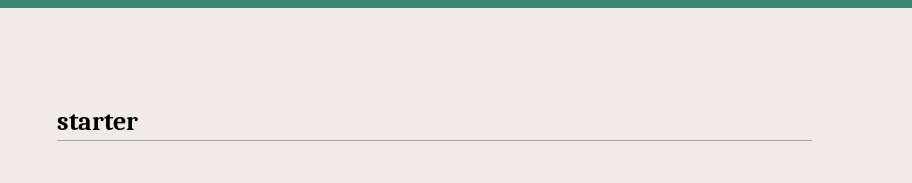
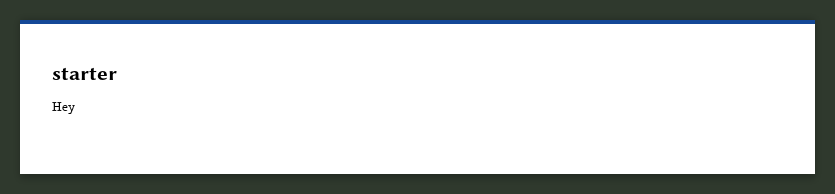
(138, 122) none -> [52,102,75,114] // Hey

